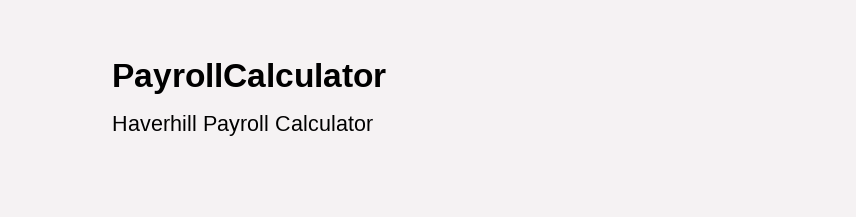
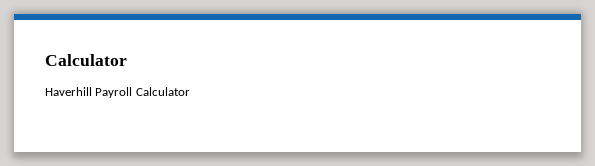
[112,63,386,94] PayrollCalculator -> [45,54,127,66] Calculator

